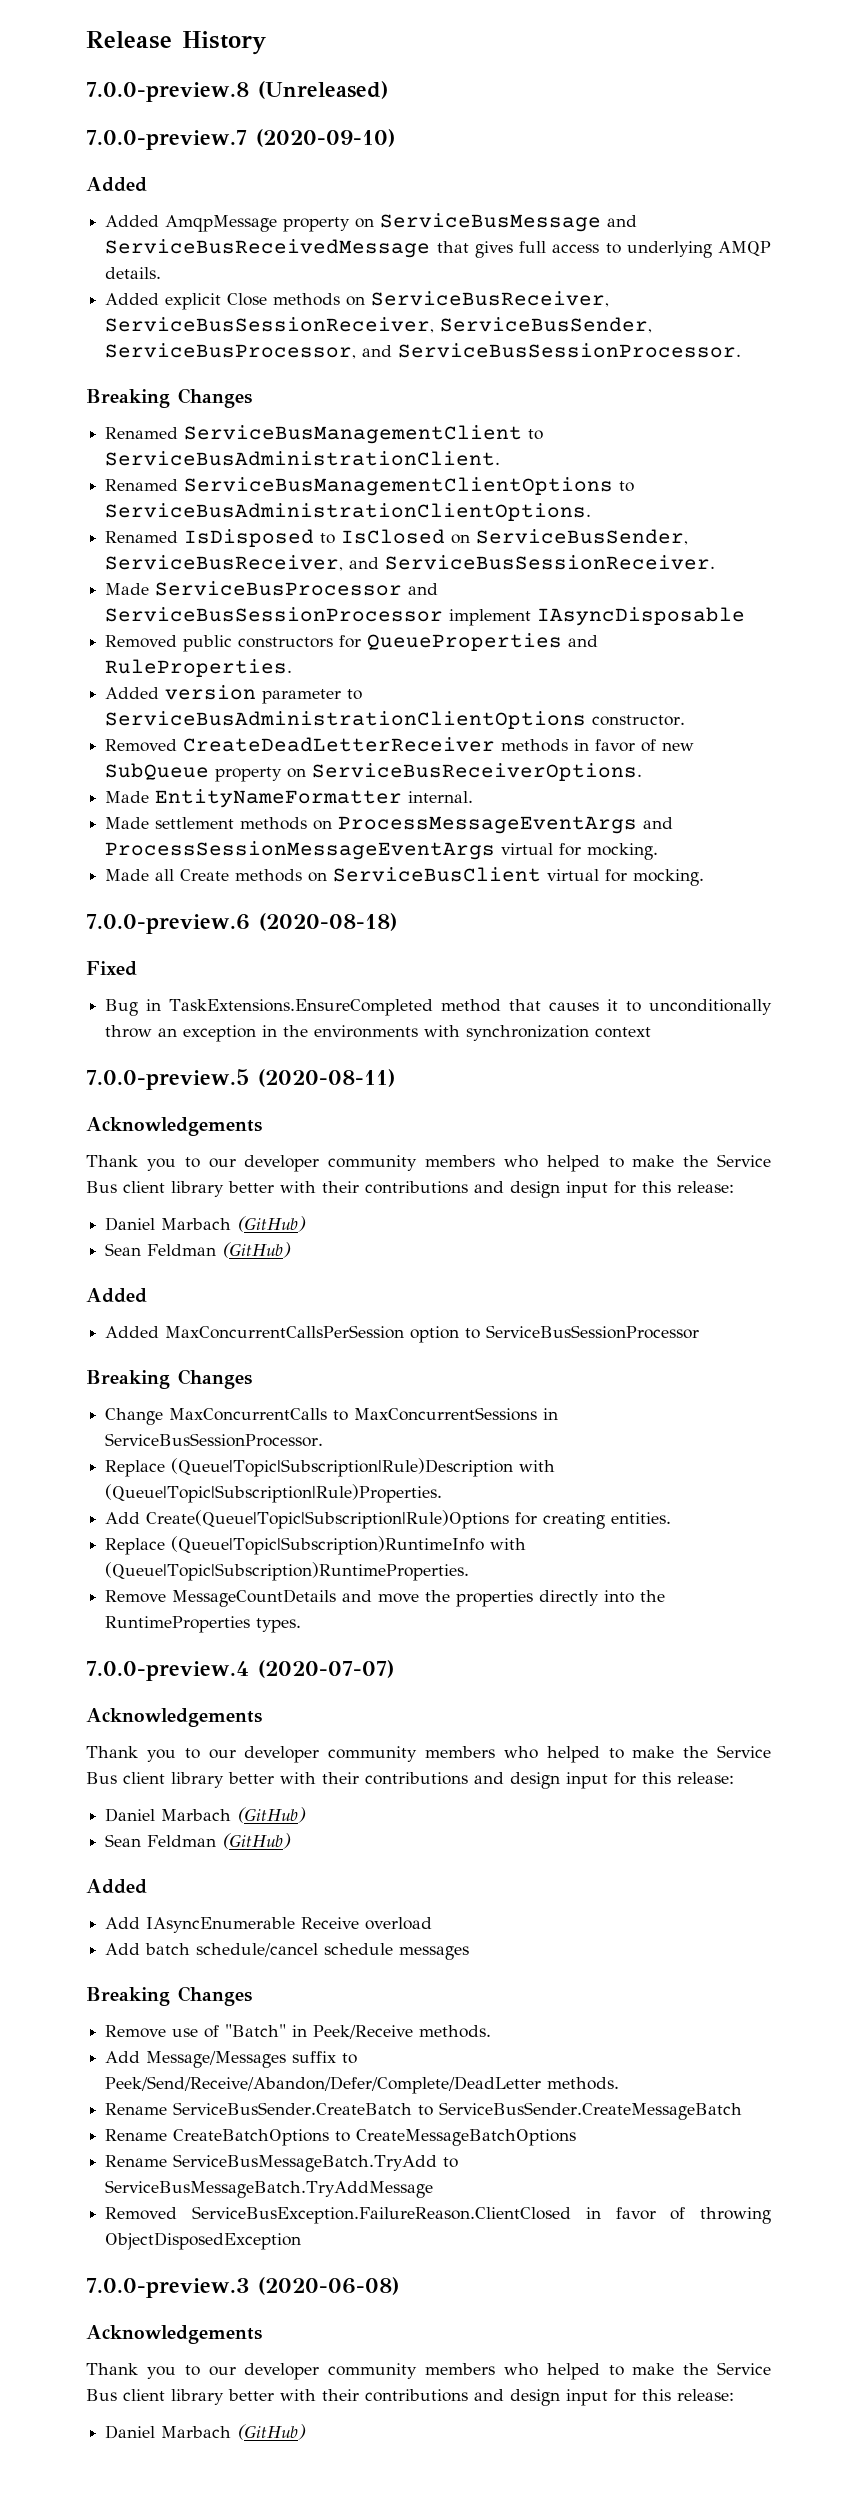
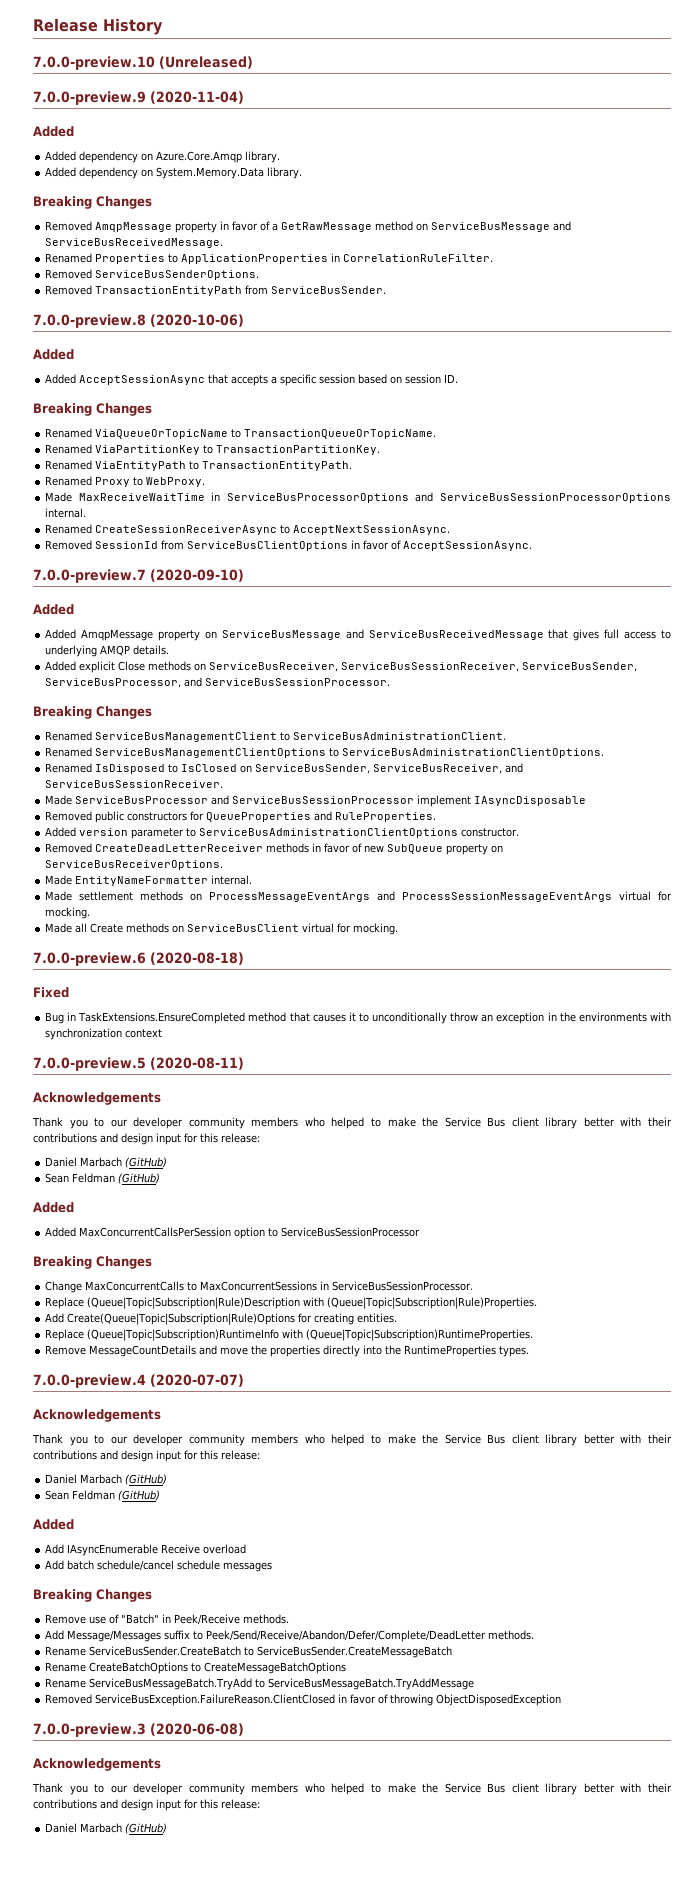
[86,81,388,102] 7.0.0-preview.8 (Unreleased) -> [33,56,253,70] [33,91,244,105] [33,126,74,137] [45,151,281,163] [45,167,303,179] [33,196,152,209] [45,221,572,233] [45,238,224,248] [45,253,494,264] [45,269,260,280] [45,285,387,296] [33,314,244,328] [33,349,74,360] [45,374,459,386] [33,403,152,416] [45,428,437,439] [45,444,381,455] [45,460,353,471] [45,476,206,487] [45,492,671,503] [45,508,87,518] [45,524,451,535] [45,540,533,551] 7.0.0-preview.10 (Unreleased) // 7.0.0-preview.9 (2020-11-04) // Added // Added dependency on Azure.Core.Amqp library. // Added dependency on System.Memory.Data library. // Breaking Changes // Removed AmqpMessage property in favor of a GetRawMessage method on ServiceBusMessage and ServiceBusReceivedMessage. // Renamed Properties to ApplicationProperties in CorrelationRuleFilter. // Removed ServiceBusSenderOptions. // Removed TransactionEntityPath from ServiceBusSender. // 7.0.0-preview.8 (2020-10-06) // Added // Added AcceptSessionAsync that accepts a specific session based on session ID. // Breaking Changes // Renamed ViaQueueOrTopicName to TransactionQueueOrTopicName. // Renamed ViaPartitionKey to TransactionPartitionKey. // Renamed ViaEntityPath to TransactionEntityPath. // Renamed Proxy to WebProxy. // Made MaxReceiveWaitTime in ServiceBusProcessorOptions and ServiceBusSessionProcessorOptions internal. // Renamed CreateSessionReceiverAsync to AcceptNextSessionAsync. // Removed SessionId from ServiceBusClientOptions in favor of AcceptSessionAsync.

